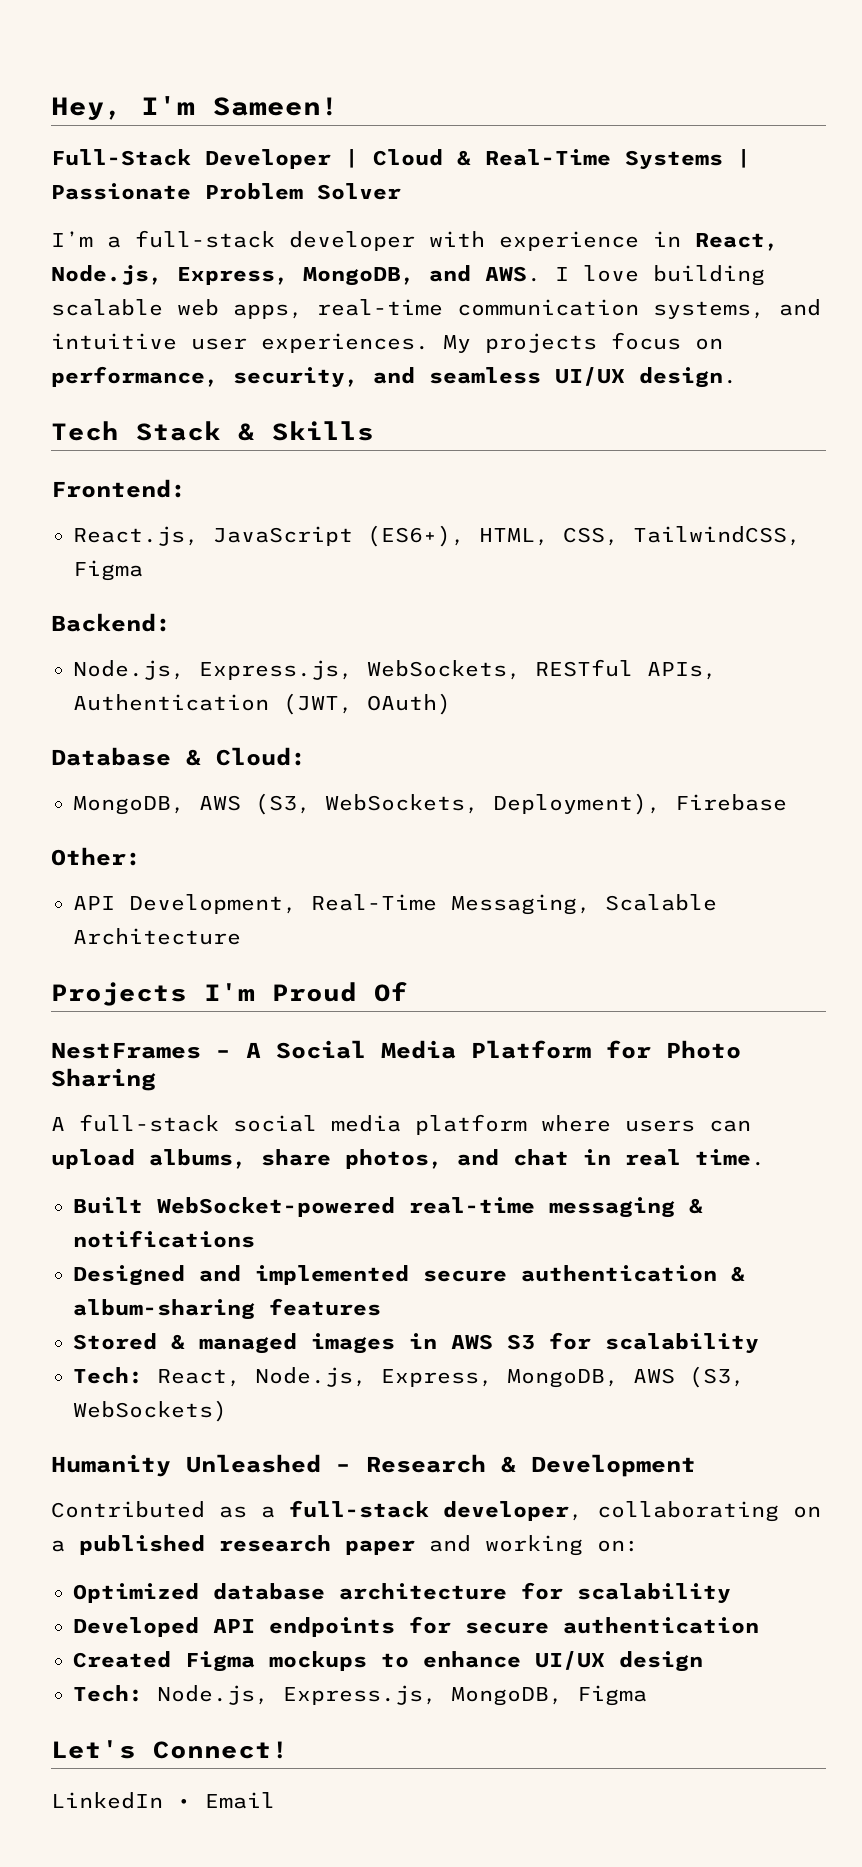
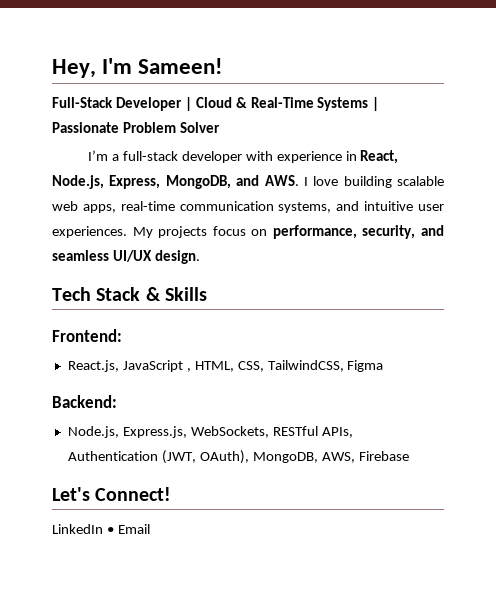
[367,525,465,547] (ES6+), -> [186,368,191,372] ,
[367,693,451,715] [51,747,306,766] [73,793,787,815] [51,847,141,866] [73,894,717,915] [73,928,241,945] [51,982,408,1006] [51,1040,741,1059] [51,1068,156,1091] [51,1114,751,1135] [51,1149,765,1169] [73,1197,703,1218] [73,1230,255,1248] [73,1265,745,1286] [73,1298,381,1320] [73,1332,759,1354] [73,1366,745,1388] [73,1400,227,1422] [51,1454,696,1477] [51,1500,821,1522] [51,1535,639,1556] [73,1582,731,1604] [73,1616,759,1637] [73,1651,703,1672] [73,1685,647,1706] OAuth) // Database & Cloud: // MongoDB, AWS (S3, WebSockets, Deployment), Firebase // Other: // API Development, Real-Time Messaging, Scalable Architecture // Projects I'm Proud Of // NestFrames – A Social Media Platform for Photo Sharing // A full-stack social media platform where users can upload albums, share photos, and chat in real time. // Built WebSocket-powered real-time messaging & notifications // Designed and implemented secure authentication & album-sharing features // Stored & managed images in AWS S3 for scalability // Tech: React, Node.js, Express, MongoDB, AWS (S3, WebSockets) // Humanity Unleashed – Research & Development // Contributed as a full-stack developer, collaborating on a published research paper and working on: // Optimized database architecture for scalability // Developed API endpoints for secure authentication // Created Figma mockups to enhance UI/UX design // Tech: Node.js, Express.js, MongoDB, Figma -> [199,450,409,464] OAuth), MongoDB, AWS, Firebase

